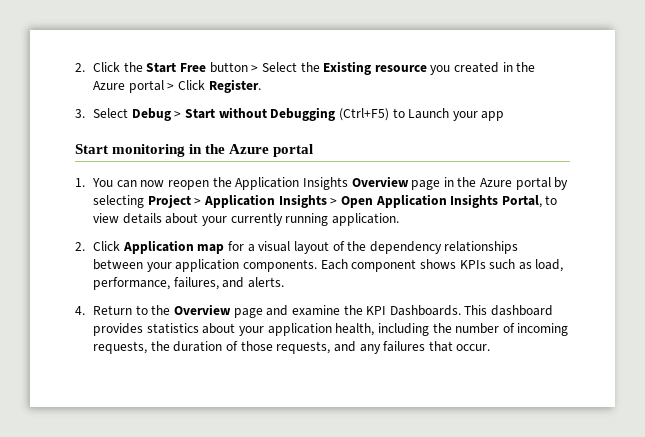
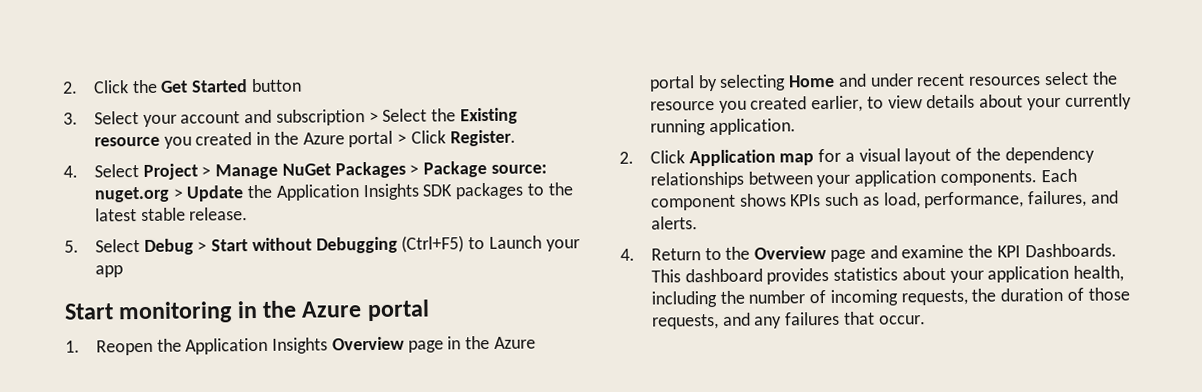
[146,62,206,73] Start Free -> [160,79,249,93] Get Started
(248, 67) none -> [63,109,365,127] // 3. Select your account and subscription
[75,109,85,118] 3. -> [63,160,547,180] [94,182,573,203] [95,207,249,222] [64,240,79,253] 4. Select Project > Manage NuGet Packages > Package source: nuget.org > Update the Application Insights SDK packages to the latest stable release. // 5.
[92,178,209,190] You can now reopen -> [96,339,154,356] Reopen
[147,194,542,208] Project > Application Insights > Open Application Insights Portal, -> [788,71,1118,88] [650,95,864,113] Home and under recent resources select the resource you created earlier,

